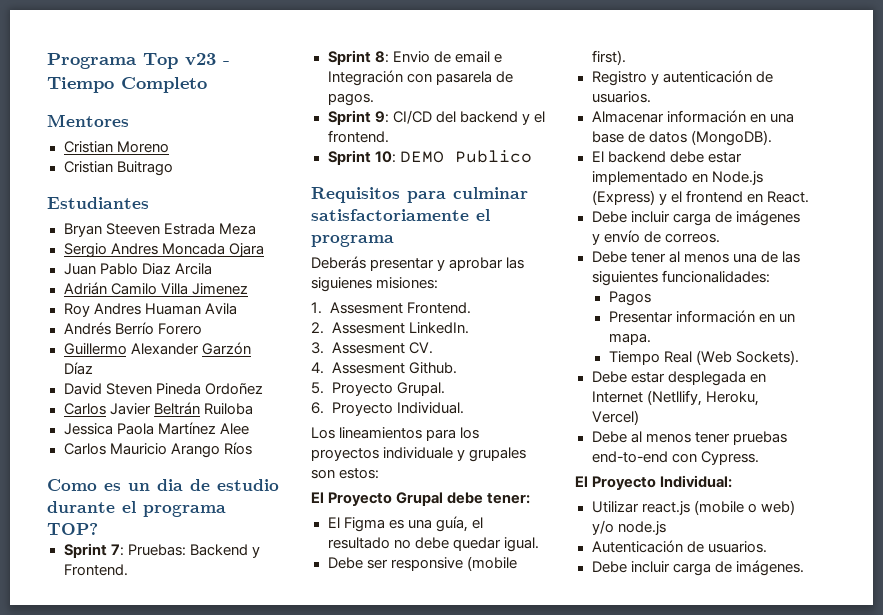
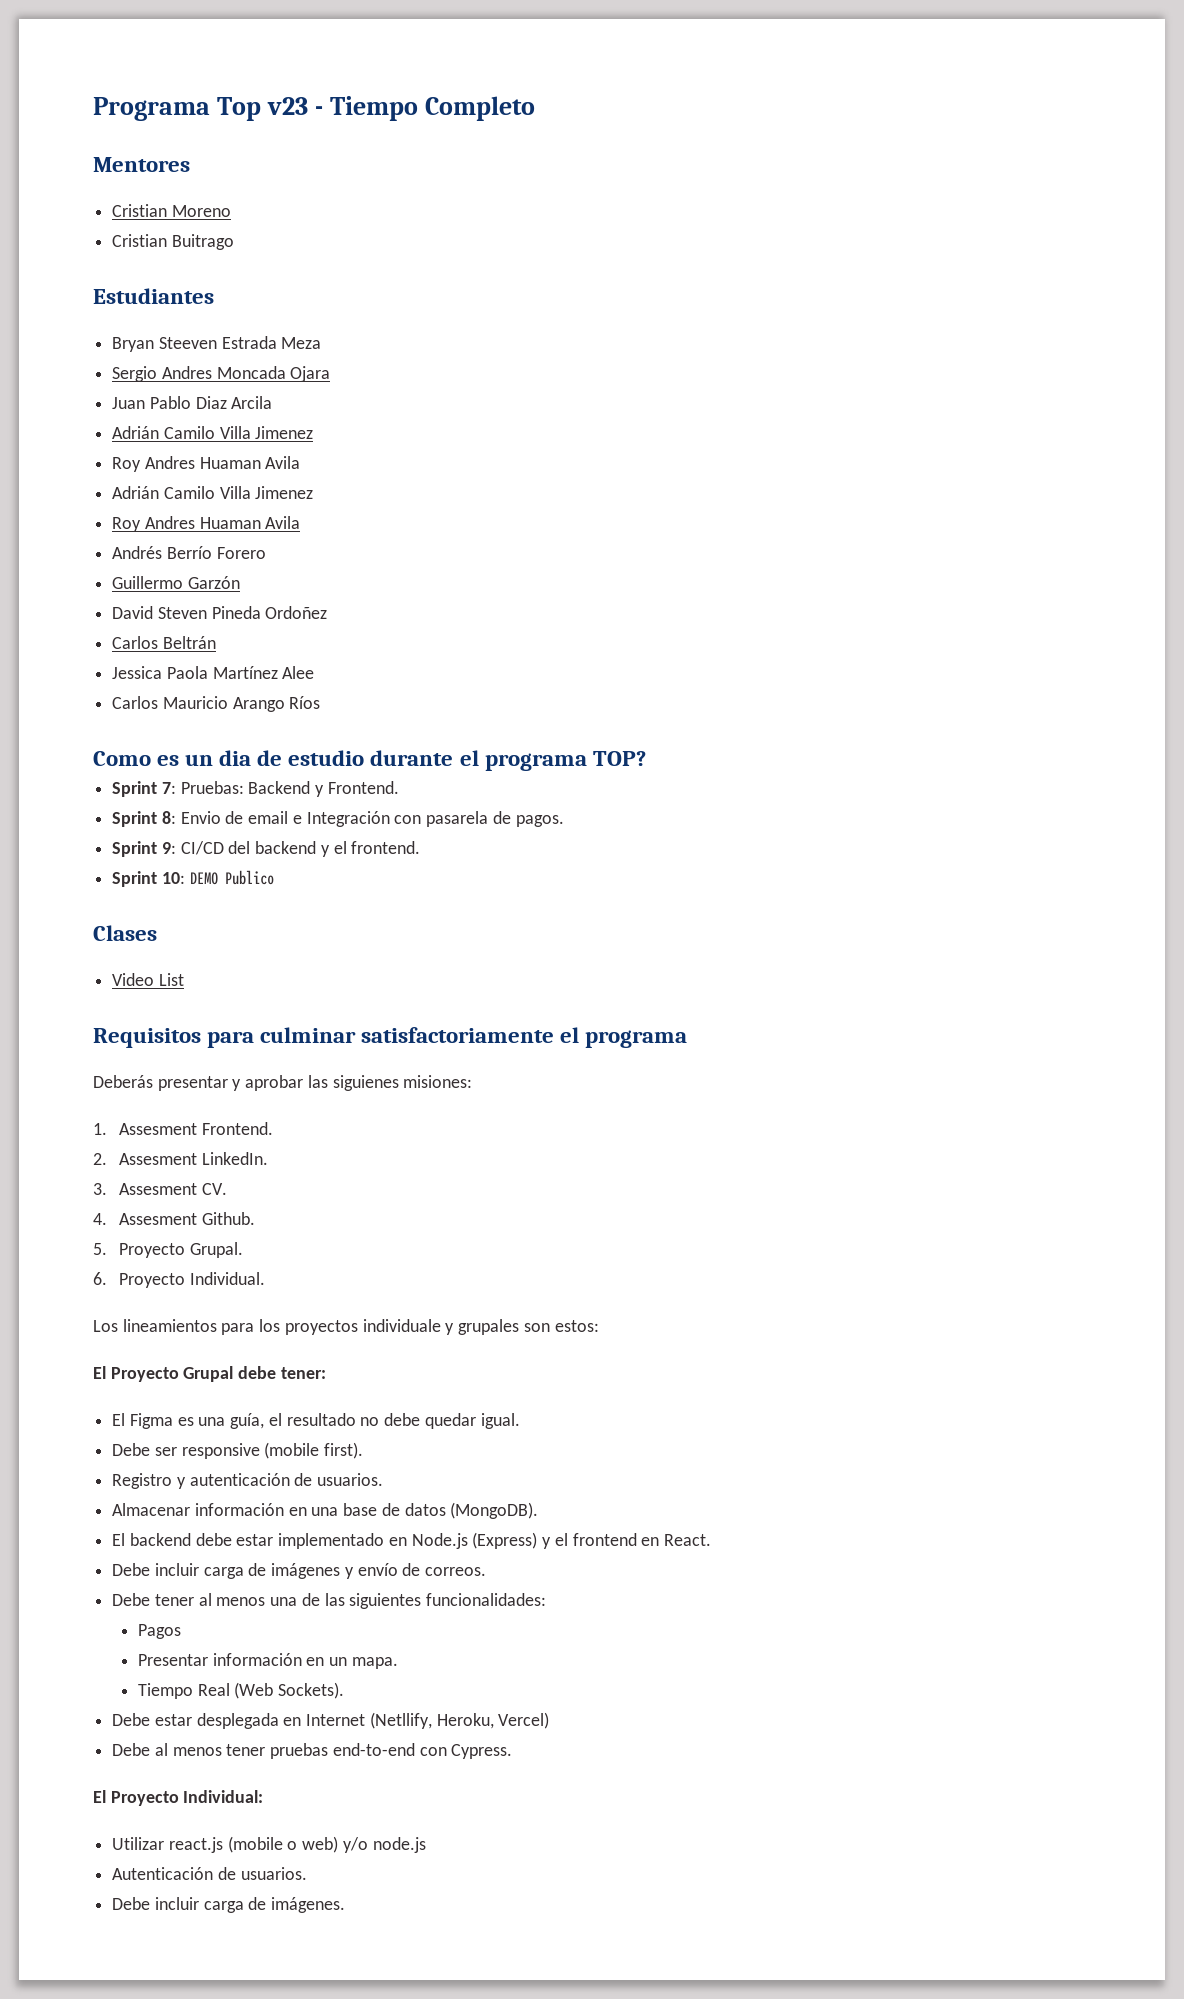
(237, 309) none -> [112,486,314,499] [112,516,301,532] // Adrián Camilo Villa Jimenez // Roy Andres Huaman Avila
[130,343,199,355] Alexander -> (184, 582) none
[63,362,93,375] Díaz -> (240, 582) none
[109,403,151,415] Javier -> (159, 642) none
[203,403,253,415] Ruiloba -> (216, 642) none
(532, 156) none -> [93,925,157,941] [112,973,184,986] // Clases // Video List

